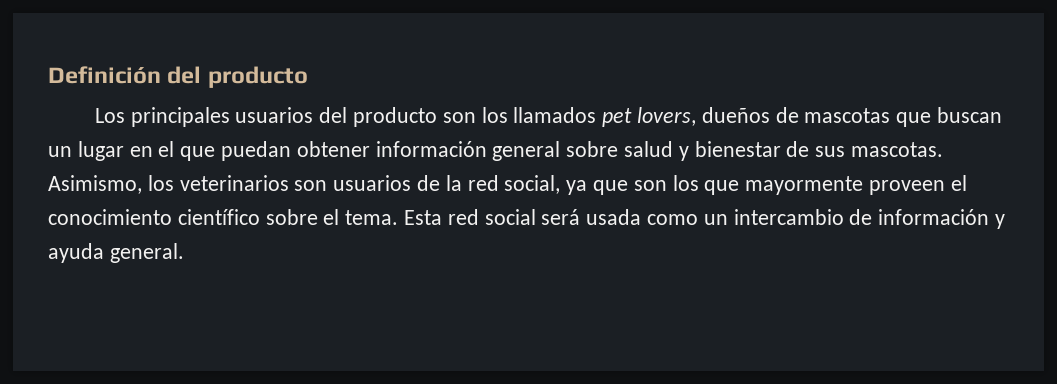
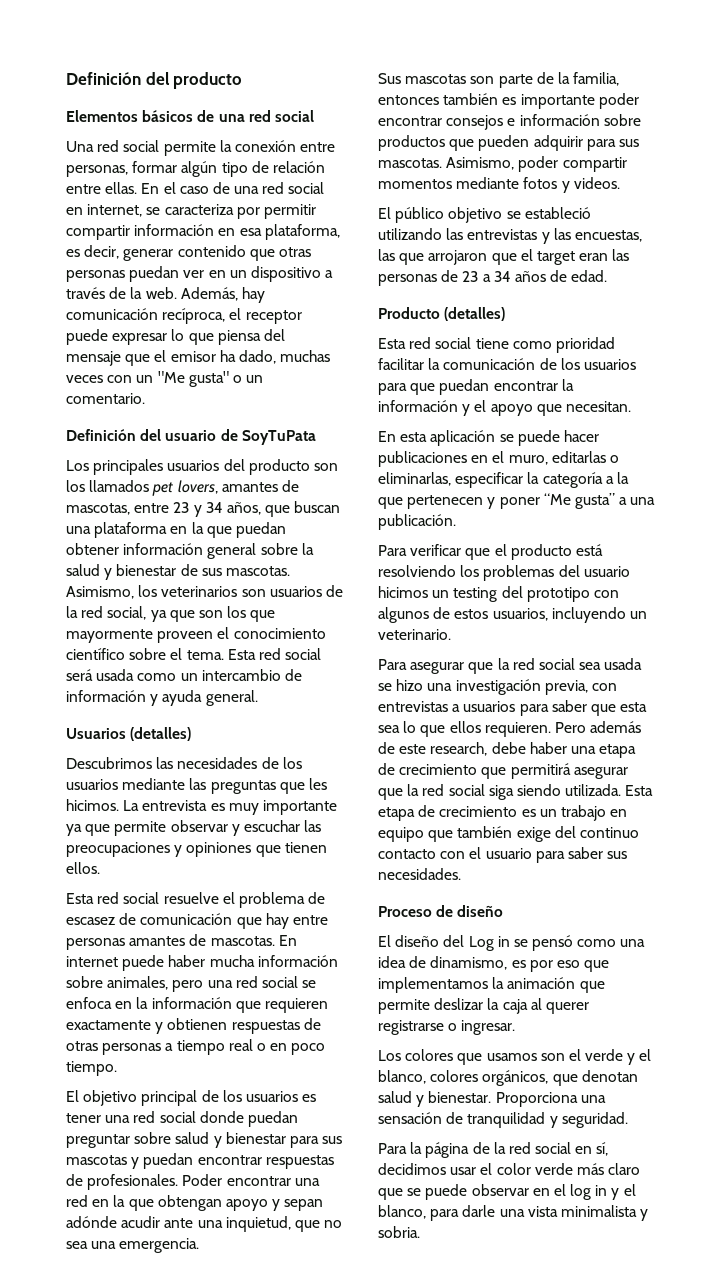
(308, 77) none -> [66,110,314,122] [66,140,336,156] [66,161,325,177] [66,182,325,194] [66,204,316,219] [66,224,340,240] [66,245,311,261] [66,266,334,282] [66,287,265,303] [66,308,302,324] [66,329,285,345] [66,350,331,366] [66,371,264,387] [66,393,145,404] [66,429,316,445] // Elementos básicos de una red social // Una red social permite la conexión entre personas, formar algún tipo de relación entre ellas. En el caso de una red social en internet, se caracteriza por permitir compartir información en esa plataforma, es decir, generar contenido que otras personas puedan ver en un dispositivo a través de la web. Además, hay comunicación recíproca, el receptor puede expresar lo que piensa del mensaje que el emisor ha dado, muchas veces con un "Me gusta" o un comentario. // Definición del usuario de SoyTuPata
[701,107,1003,127] [48,141,175,161] dueños de mascotas que buscan un lugar en el -> [221,480,299,492] [66,501,341,517] [66,522,204,538] amantes de mascotas, entre 23 y 34 años, que buscan una plataforma en la
(619, 149) none -> [301,543,314,555] la
(184, 253) none -> [66,727,192,741] [66,757,302,769] [66,778,327,794] [66,799,337,815] [66,820,322,836] [66,842,327,857] [66,862,100,874] [66,892,326,908] [66,913,328,929] [66,934,297,950] [66,955,338,971] [66,976,317,992] [66,997,328,1013] [66,1018,321,1034] [66,1039,326,1055] [66,1061,117,1076] [66,1090,317,1106] [66,1111,298,1127] [66,1132,343,1148] [66,1153,334,1169] [66,1174,320,1190] [66,1195,324,1211] [66,1216,343,1232] [66,1238,200,1253] [378,72,620,88] [378,93,639,109] [378,114,641,130] [378,135,639,151] [378,156,627,172] [378,177,620,193] [378,207,591,223] [378,228,642,244] [378,249,630,265] [378,270,608,286] [378,307,506,321] [378,337,615,353] [378,358,636,370] [378,379,574,395] [378,400,631,416] [378,430,599,446] [378,451,619,467] [378,472,629,488] [378,493,656,509] [378,514,456,530] [378,544,603,560] [378,565,630,581] [378,586,619,602] [378,607,647,623] [378,629,451,640] [378,658,643,674] [378,679,617,695] [378,700,648,716] [378,721,642,737] [378,742,637,758] [378,763,628,779] [378,784,654,800] [378,805,628,821] [378,826,639,842] [378,847,628,863] [378,868,461,880] [378,905,504,917] [378,935,646,951] [378,956,610,972] [378,977,605,993] [378,998,589,1014] [378,1020,516,1035] [378,1049,652,1065] [378,1070,638,1086] [378,1091,606,1107] [378,1112,628,1128] [378,1142,609,1158] [378,1163,641,1175] [378,1184,636,1200] [378,1205,649,1221] [378,1226,420,1238] // Usuarios (detalles) // Descubrimos las necesidades de los usuarios mediante las preguntas que les hicimos. La entrevista es muy importante ya que permite observar y escuchar las preocupaciones y opiniones que tienen ellos. // Esta red social resuelve el problema de escasez de comunicación que hay entre personas amantes de mascotas. En internet puede haber mucha información sobre animales, pero una red social se enfoca en la información que requieren exactamente y obtienen respuestas de otras personas a tiempo real o en poco tiempo. // El objetivo principal de los usuarios es tener una red social donde puedan preguntar sobre salud y bienestar para sus mascotas y puedan encontrar respuestas de profesionales. Poder encontrar una red en la que obtengan apoyo y sepan adónde acudir ante una inquietud, que no sea una emergencia. // Sus mascotas son parte de la familia, entonces también es importante poder encontrar consejos e información sobre productos que pueden adquirir para sus mascotas. Asimismo, poder compartir momentos mediante fotos y videos. // El público objetivo se estableció utilizando las entrevistas y las encuestas, las que arrojaron que el target eran las personas de 23 a 34 años de edad. // Producto (detalles) // Esta red social tiene como prioridad facilitar la comunicación de los usuarios para que puedan encontrar la información y el apoyo que necesitan. // En esta aplicación se puede hacer publicaciones en el muro, editarlas o eliminarlas, especificar la categoría a la que pertenecen y poner “Me gusta” a una publicación. // Para verificar que el producto está resolviendo los problemas del usuario hicimos un testing del prototipo con algunos de estos usuarios, incluyendo un veterinario. // Para asegurar que la red social sea usada se hizo una investigación previa, con entrevistas a usuarios para saber que esta sea lo que ellos requieren. Pero además de este research, debe haber una etapa de crecimiento que permitirá asegurar que la red social siga siendo utilizada. Esta etapa de crecimiento es un trabajo en equipo que también exige del continuo contacto con el usuario para saber sus necesidades. // Proceso de diseño // El diseño del Log in se pensó como una idea de dinamismo, es por eso que implementamos la animación que permite deslizar la caja al querer registrarse o ingresar. // Los colores que usamos son el verde y el blanco, colores orgánicos, que denotan salud y bienestar. Proporciona una sensación de tranquilidad y seguridad. // Para la página de la red social en sí, decidimos usar el color verde más claro que se puede observar en el log in y el blanco, para darle una vista minimalista y sobria.

